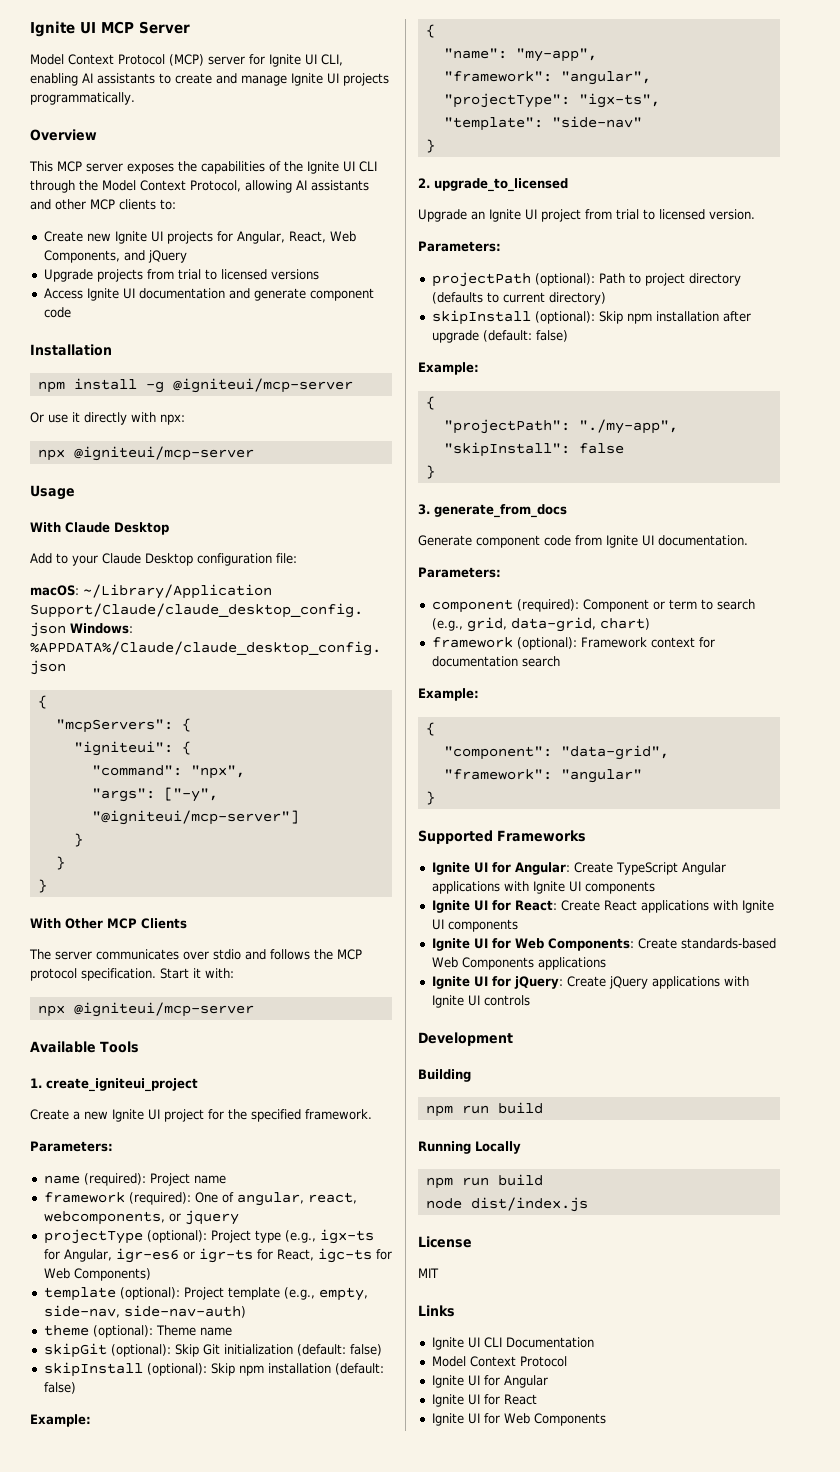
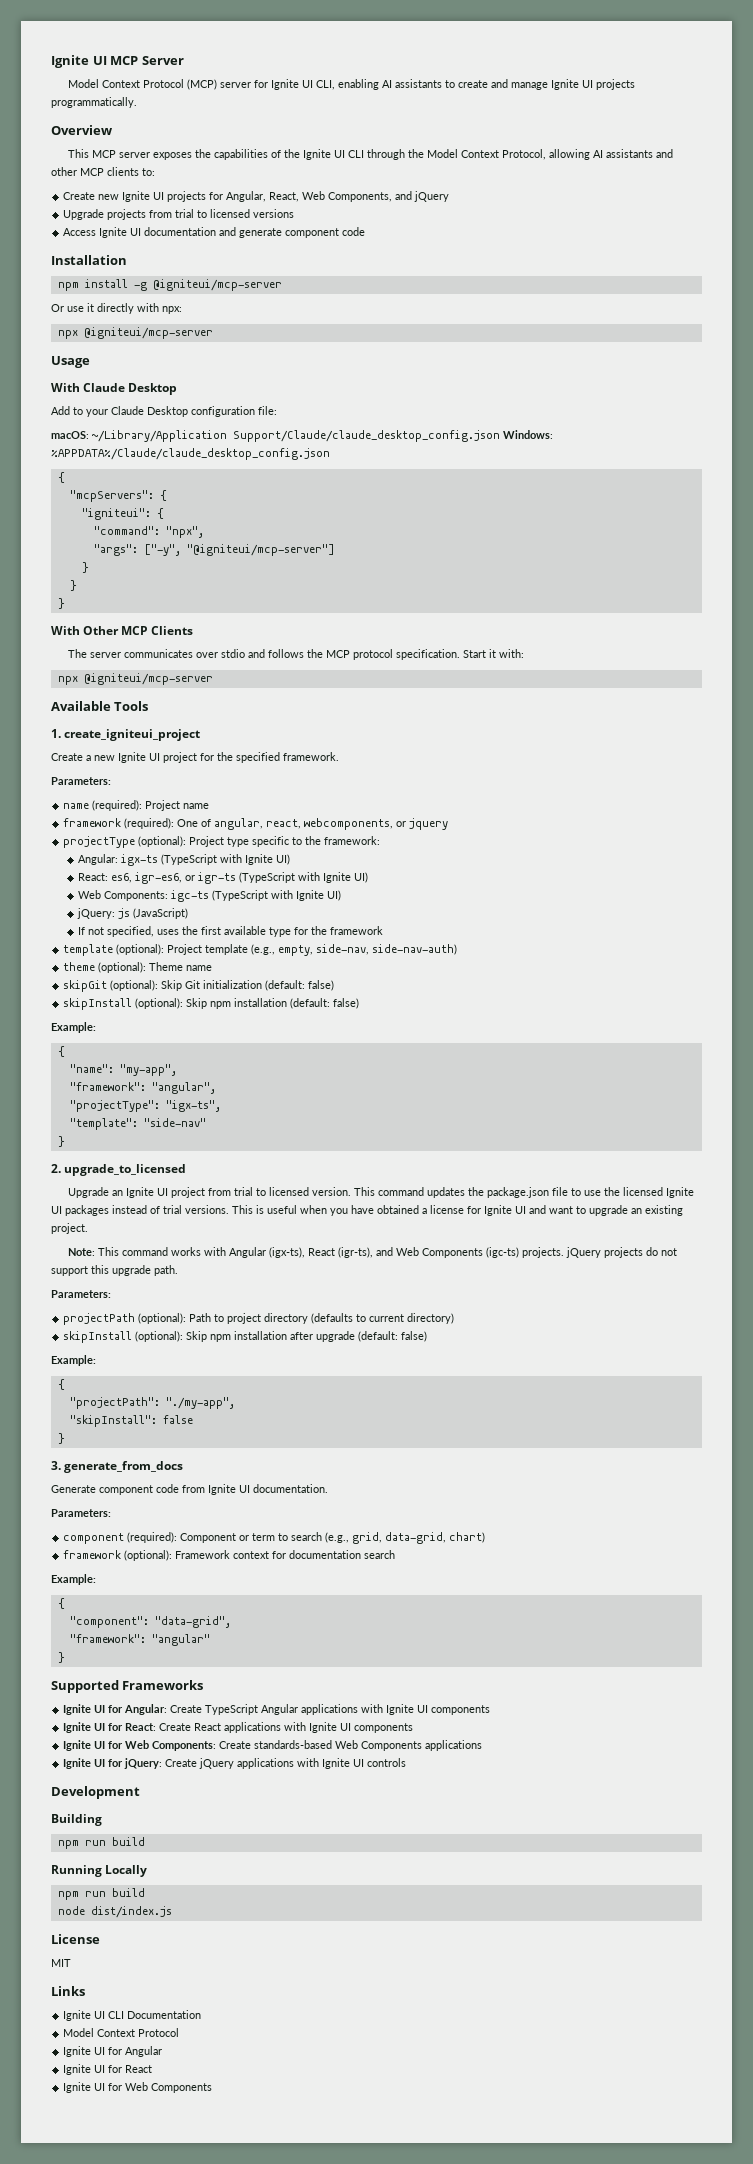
[284,1229,374,1244] [43,1248,392,1263] [43,1268,151,1281] (e.g., igx-ts for Angular, igr-es6 or igr-ts for React, igc-ts for Web Components) -> [252,836,381,847] [78,854,291,866] [78,872,369,884] [78,890,342,902] [77,908,189,919] [78,926,384,937] specific to the framework: // Angular: igx-ts (TypeScript with Ignite UI) // React: es6, igr-es6, or igr-ts (TypeScript with Ignite UI) // Web Components: igc-ts (TypeScript with Ignite UI) // jQuery: js (JavaScript) // If not specified, uses the first available type for the framework
(755, 214) none -> [354,1187,695,1198] [51,1205,683,1216] [51,1223,88,1234] [68,1247,678,1258] [51,1265,178,1276] This command updates the package.json file to use the licensed Ignite UI packages instead of trial versions. This is useful when you have obtained a license for Ignite UI and want to upgrade an existing project. // Note: This command works with Angular (igx-ts), React (igr-ts), and Web Components (igc-ts) projects. jQuery projects do not support this upgrade path.

